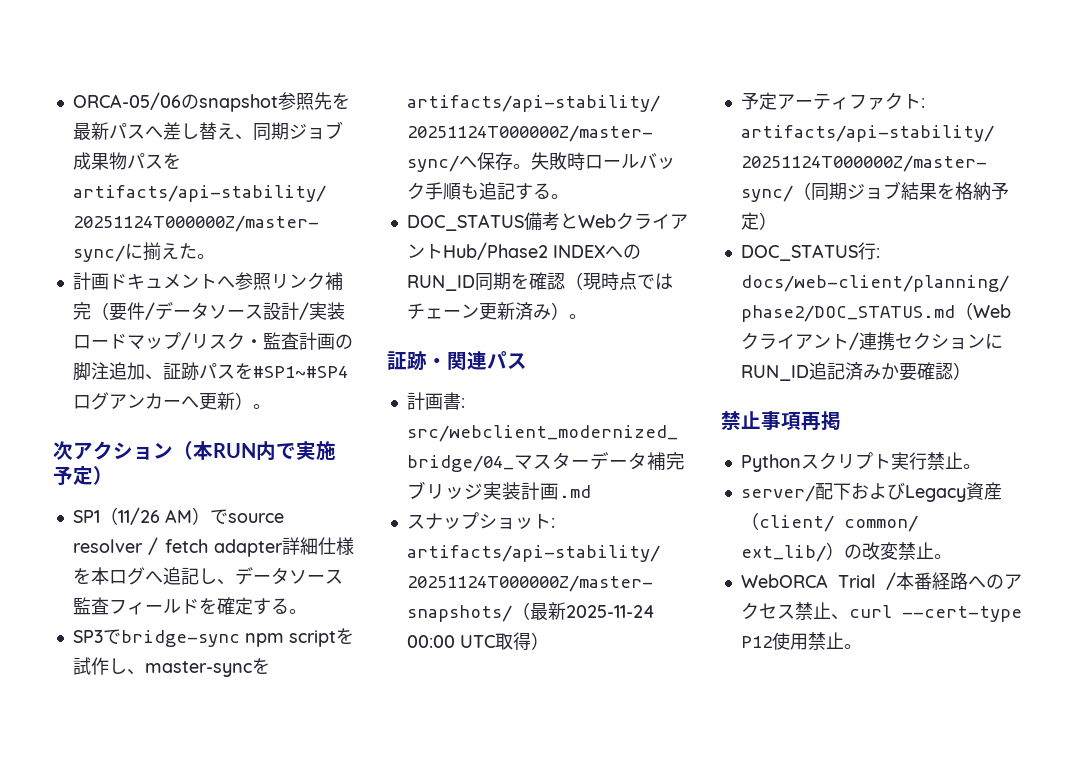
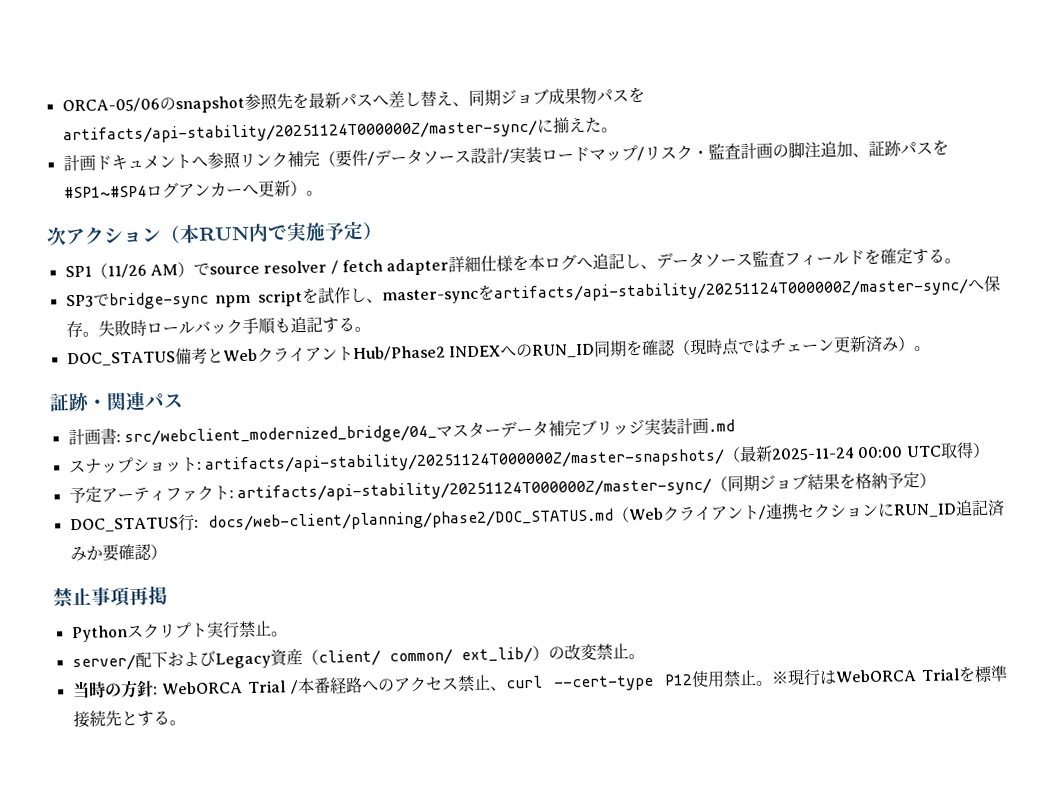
(952, 556) none -> [71,679,158,699] 当時の方針:
(862, 646) none -> [771,665,1008,687] [72,710,186,729] ※現行はWebORCA Trialを標準接続先とする。

